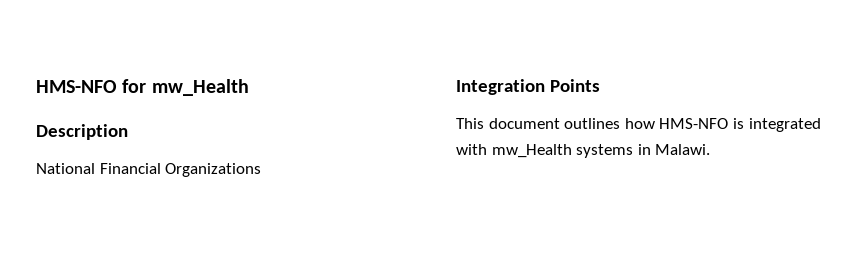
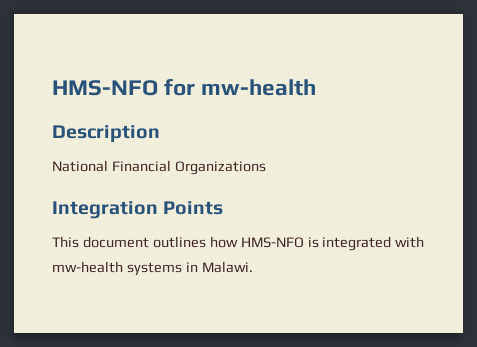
[151,79,249,96] mw_Health -> [201,79,317,96] mw-health
[491,144,572,158] mw_Health -> [52,261,123,273] mw-health

